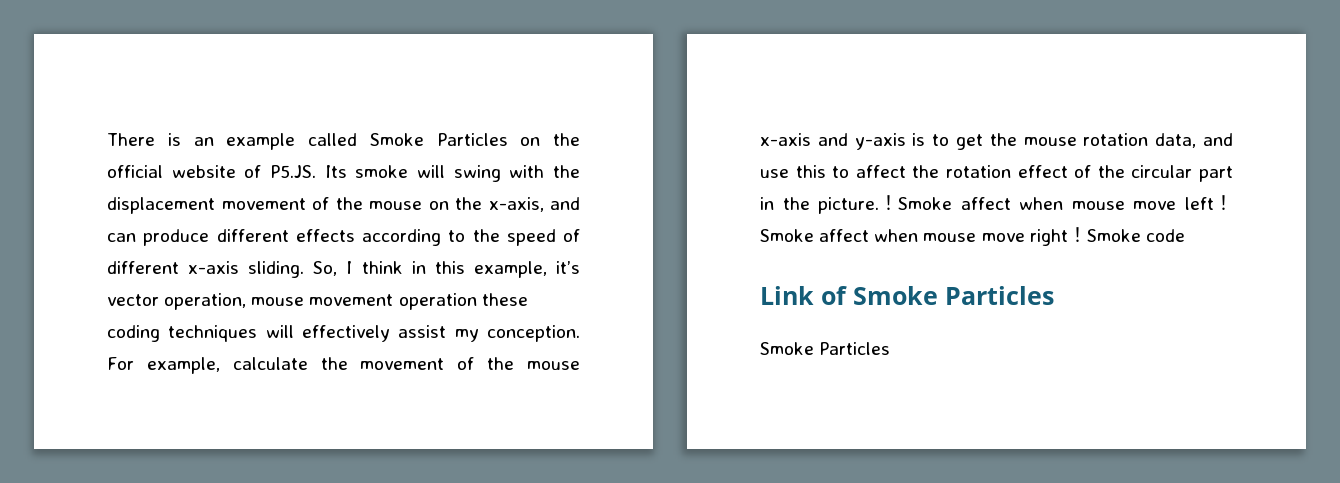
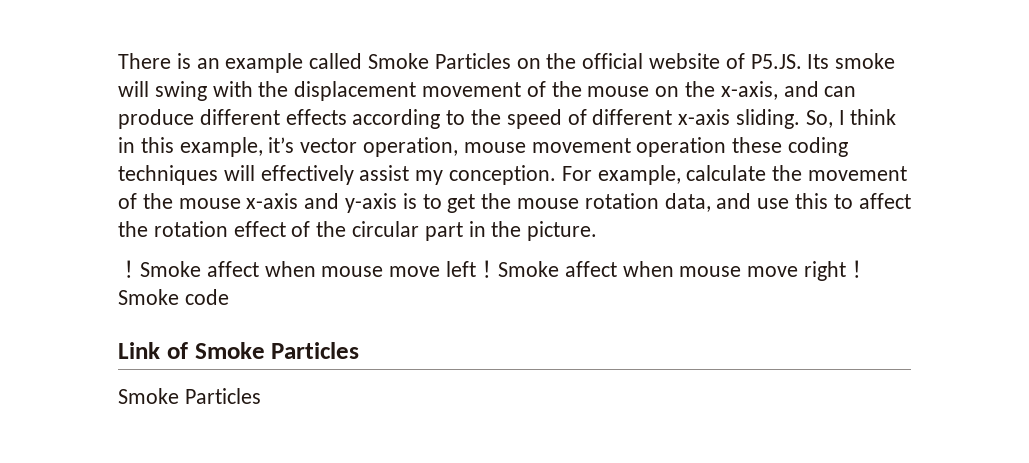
(880, 205) none -> (598, 231) //

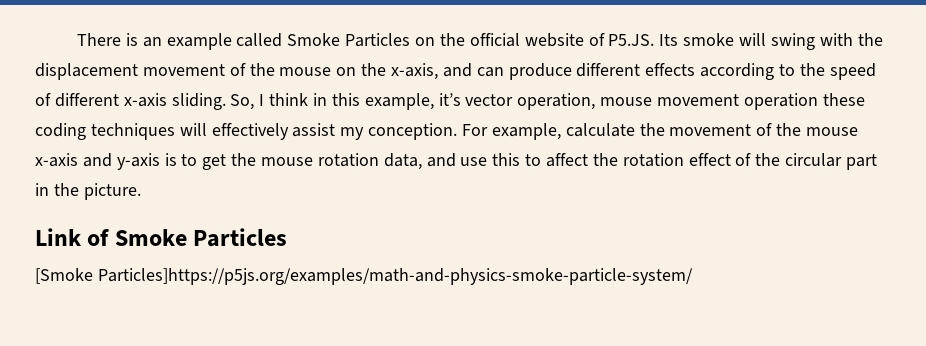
[118,260,869,281] [118,289,229,305] // ！Smoke affect when mouse move left！Smoke affect when mouse move right！Smoke code -> (141, 191) none
[118,388,261,404] Smoke Particles -> [35,268,693,285] [Smoke Particles]https://p5js.org/examples/math-and-physics-smoke-particle-system/

